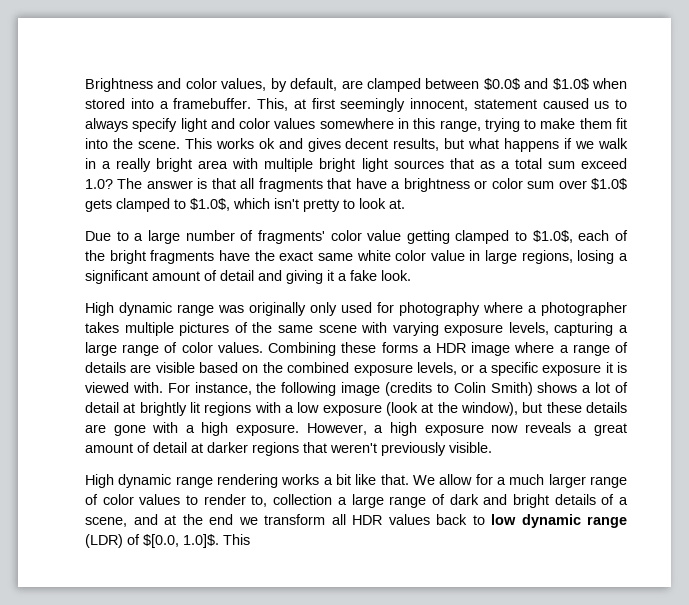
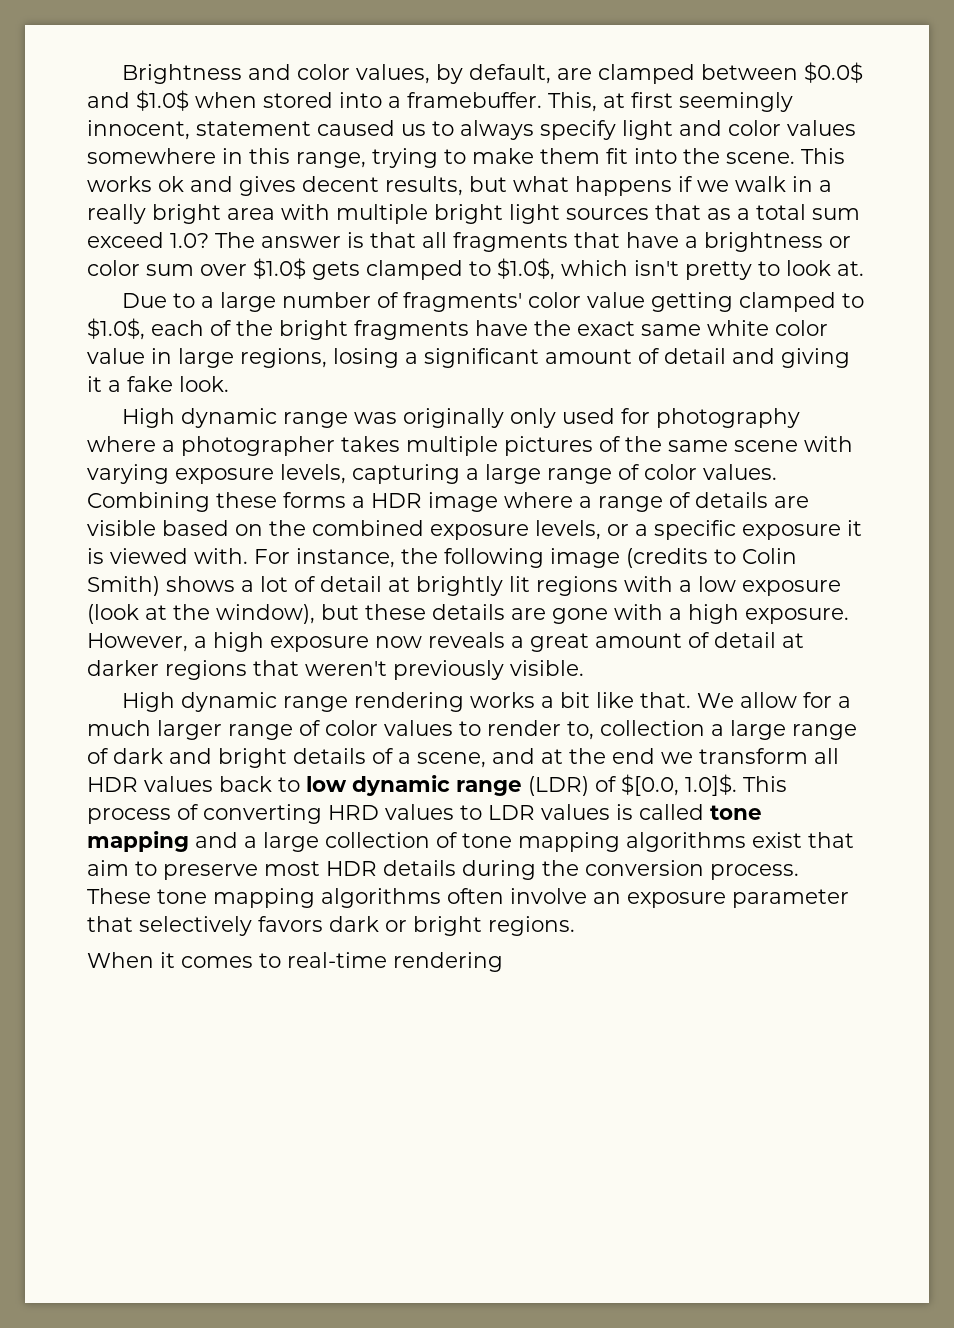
(250, 539) none -> [87,804,762,824] [87,831,854,852] [87,860,799,880] [87,888,849,908] [87,916,575,936] [87,952,503,972] process of converting HRD values to LDR values is called tone mapping and a large collection of tone mapping algorithms exist that aim to preserve most HDR details during the conversion process. These tone mapping algorithms often involve an exposure parameter that selectively favors dark or bright regions. // When it comes to real-time rendering

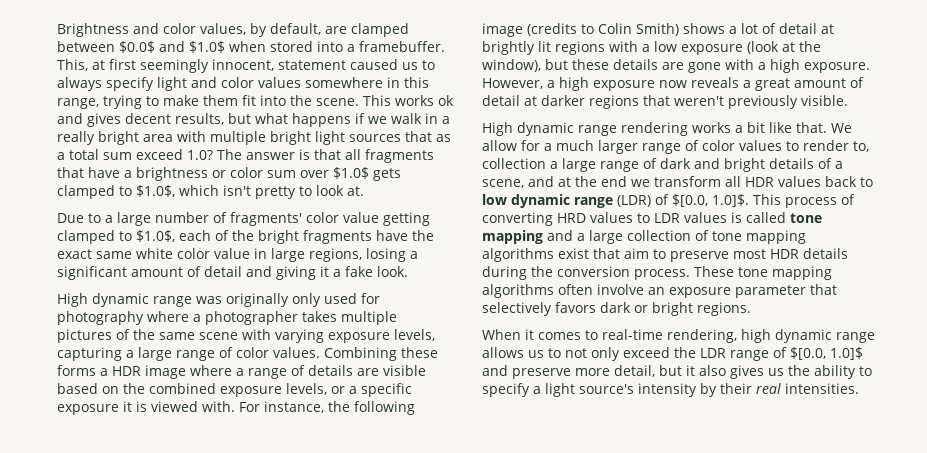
[393,952,503,972] rendering -> [667,329,875,343] [482,347,863,361] [482,365,872,379] [482,383,859,397] rendering, high dynamic range allows us to not only exceed the LDR range of $[0.0, 1.0]$ and preserve more detail, but it also gives us the ability to specify a light source's intensity by their real intensities.

